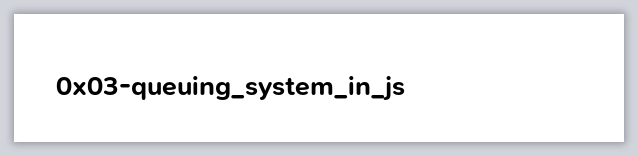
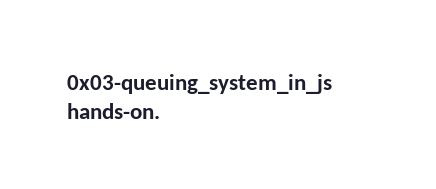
(405, 88) none -> [67,103,160,119] hands-on.

